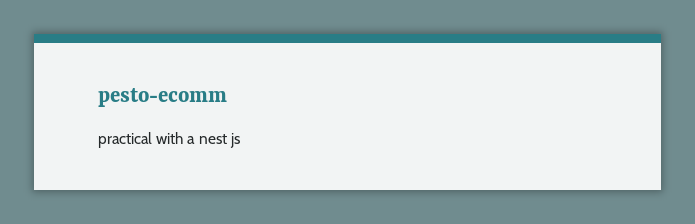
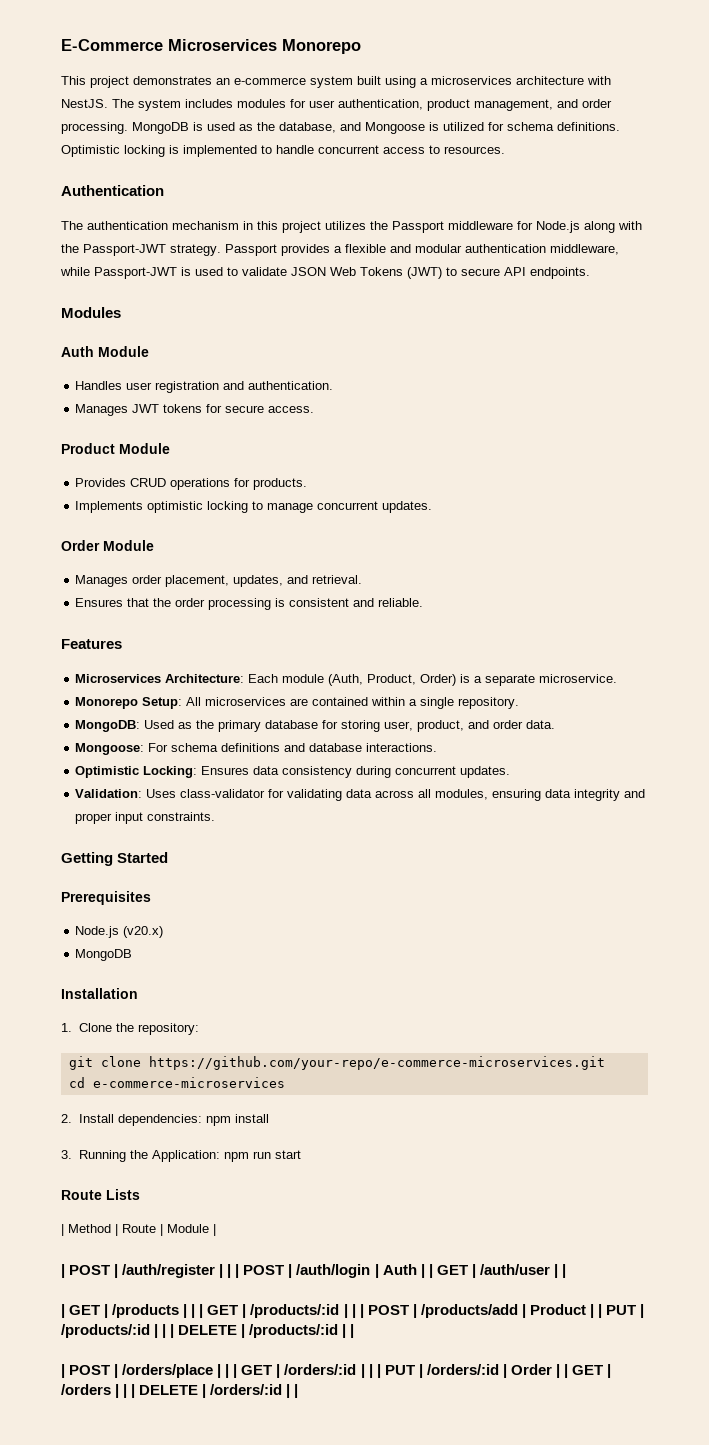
[98,88,227,107] [98,132,240,148] pesto-ecomm // practical with a nest js -> [61,39,361,54] [61,76,611,88] [61,99,612,111] [61,122,620,134] [61,145,505,157] [61,185,164,196] [61,221,642,233] [61,244,619,256] [60,267,590,279] [61,307,121,318] [61,346,149,357] [75,381,334,393] [75,404,315,416] [61,443,170,454] [75,478,308,490] [75,501,433,513] [61,540,154,551] [75,575,363,587] [75,598,424,610] [61,639,122,649] [75,674,618,686] [75,697,520,709] [75,720,556,732] [75,743,438,755] [75,766,511,778] [75,789,646,801] [75,812,216,824] [61,852,169,866] [61,891,151,905] [75,926,164,938] [75,949,133,961] [61,988,138,999] [61,1023,200,1035] [68,1056,605,1070] [68,1077,285,1088] [61,1114,270,1126] [61,1150,302,1162] [61,1189,140,1200] [61,1224,216,1236] [61,1264,566,1278] [61,1304,645,1318] [61,1324,355,1338] [61,1364,612,1378] [61,1384,299,1398] E-Commerce Microservices Monorepo // This project demonstrates an e-commerce system built using a microservices architecture with NestJS. The system includes modules for user authentication, product management, and order processing. MongoDB is used as the database, and Mongoose is utilized for schema definitions. Optimistic locking is implemented to handle concurrent access to resources. // Authentication // The authentication mechanism in this project utilizes the Passport middleware for Node.js along with the Passport-JWT strategy. Passport provides a flexible and modular authentication middleware, while Passport-JWT is used to validate JSON Web Tokens (JWT) to secure API endpoints. // Modules // Auth Module // Handles user registration and authentication. // Manages JWT tokens for secure access. // Product Module // Provides CRUD operations for products. // Implements optimistic locking to manage concurrent updates. // Order Module // Manages order placement, updates, and retrieval. // Ensures that the order processing is consistent and reliable. // Features // Microservices Architecture: Each module (Auth, Product, Order) is a separate microservice. // Monorepo Setup: All microservices are contained within a single repository. // MongoDB: Used as the primary database for storing user, product, and order data. // Mongoose: For schema definitions and database interactions. // Optimistic Locking: Ensures data consistency during concurrent updates. // Validation: Uses class-validator for validating data across all modules, ensuring data integrity and proper input constraints. // Getting Started // Prerequisites // Node.js (v20.x) // MongoDB // Installation // 1. Clone the repository: // git clone https://github.com/your-repo/e-commerce-microservices.git // cd e-commerce-microservices // 2. Install dependencies: npm install // 3. Running the Application: npm run start // Route Lists // | Method | Route | Module | // | POST | /auth/register | | | POST | /auth/login | Auth | | GET | /auth/user | | // | GET | /products | | | GET | /products/:id | | | POST | /products/add | Product | | PUT | /products/:id | | | DELETE | /products/:id | | // | POST | /orders/place | | | GET | /orders/:id | | | PUT | /orders/:id | Order | | GET | /orders | | | DELETE | /orders/:id | |

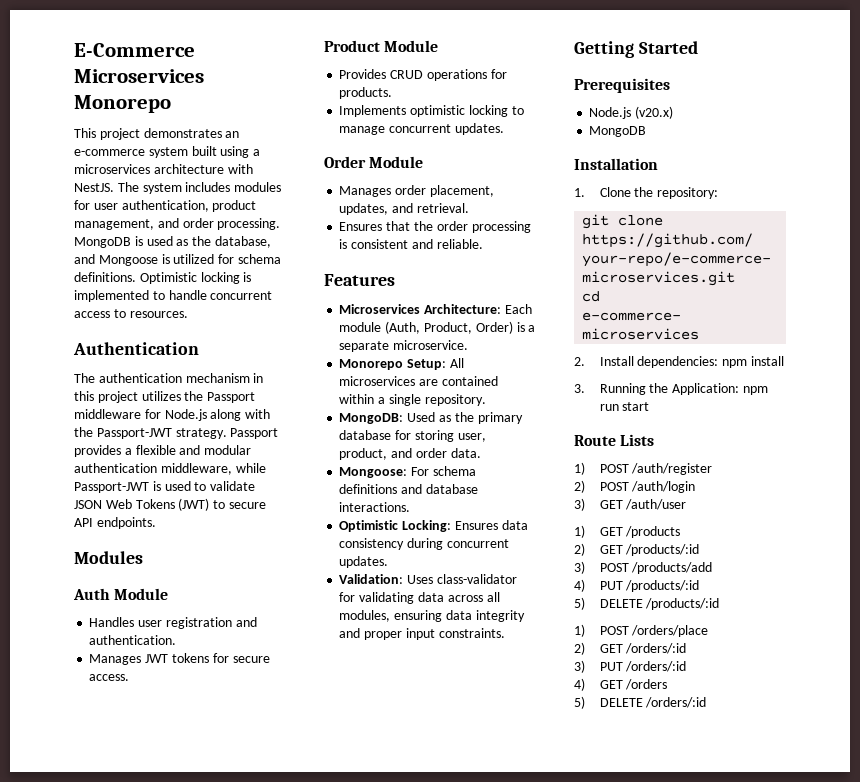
[61,1224,216,1236] [61,1264,566,1278] [61,1304,645,1318] [61,1324,355,1338] [61,1364,612,1378] [61,1384,299,1398] | Method | Route | Module | // | POST | /auth/register | | | POST | /auth/login | Auth | | GET | /auth/user | | // | GET | /products | | | GET | /products/:id | | | POST | /products/add | Product | | PUT | /products/:id | | | DELETE | /products/:id | | // | POST | /orders/place | | | GET | /orders/:id | | | PUT | /orders/:id | Order | | GET | /orders | | | DELETE | /orders/:id | | -> [574,462,713,475] [574,480,696,493] [574,498,687,511] [574,525,681,538] [574,543,700,556] [574,561,713,574] [574,579,700,592] [574,597,720,610] [574,624,709,637] [574,642,687,655] [574,660,687,673] [574,678,668,691] [574,696,707,709] 1) POST /auth/register // 2) POST /auth/login // 3) GET /auth/user // 1) GET /products // 2) GET /products/:id // 3) POST /products/add // 4) PUT /products/:id // 5) DELETE /products/:id // 1) POST /orders/place // 2) GET /orders/:id // 3) PUT /orders/:id // 4) GET /orders // 5) DELETE /orders/:id

